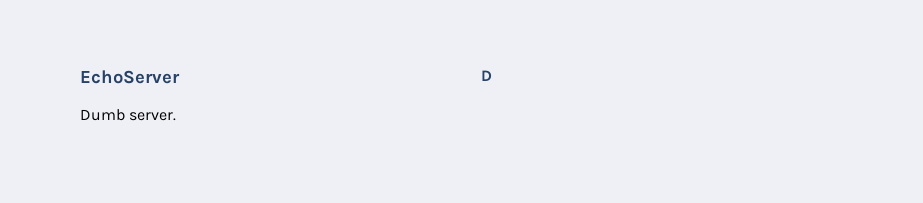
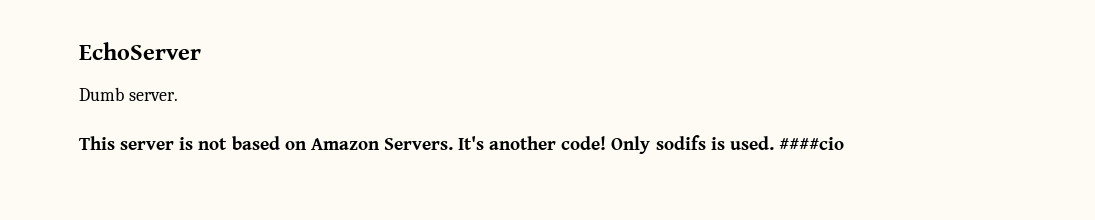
[481,70,492,81] D -> [79,135,844,154] This server is not based on Amazon Servers. It's another code! Only sodifs is used. ####cio

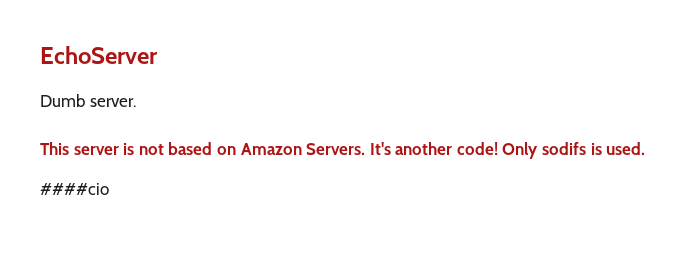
(774, 143) none -> (646, 148) //

